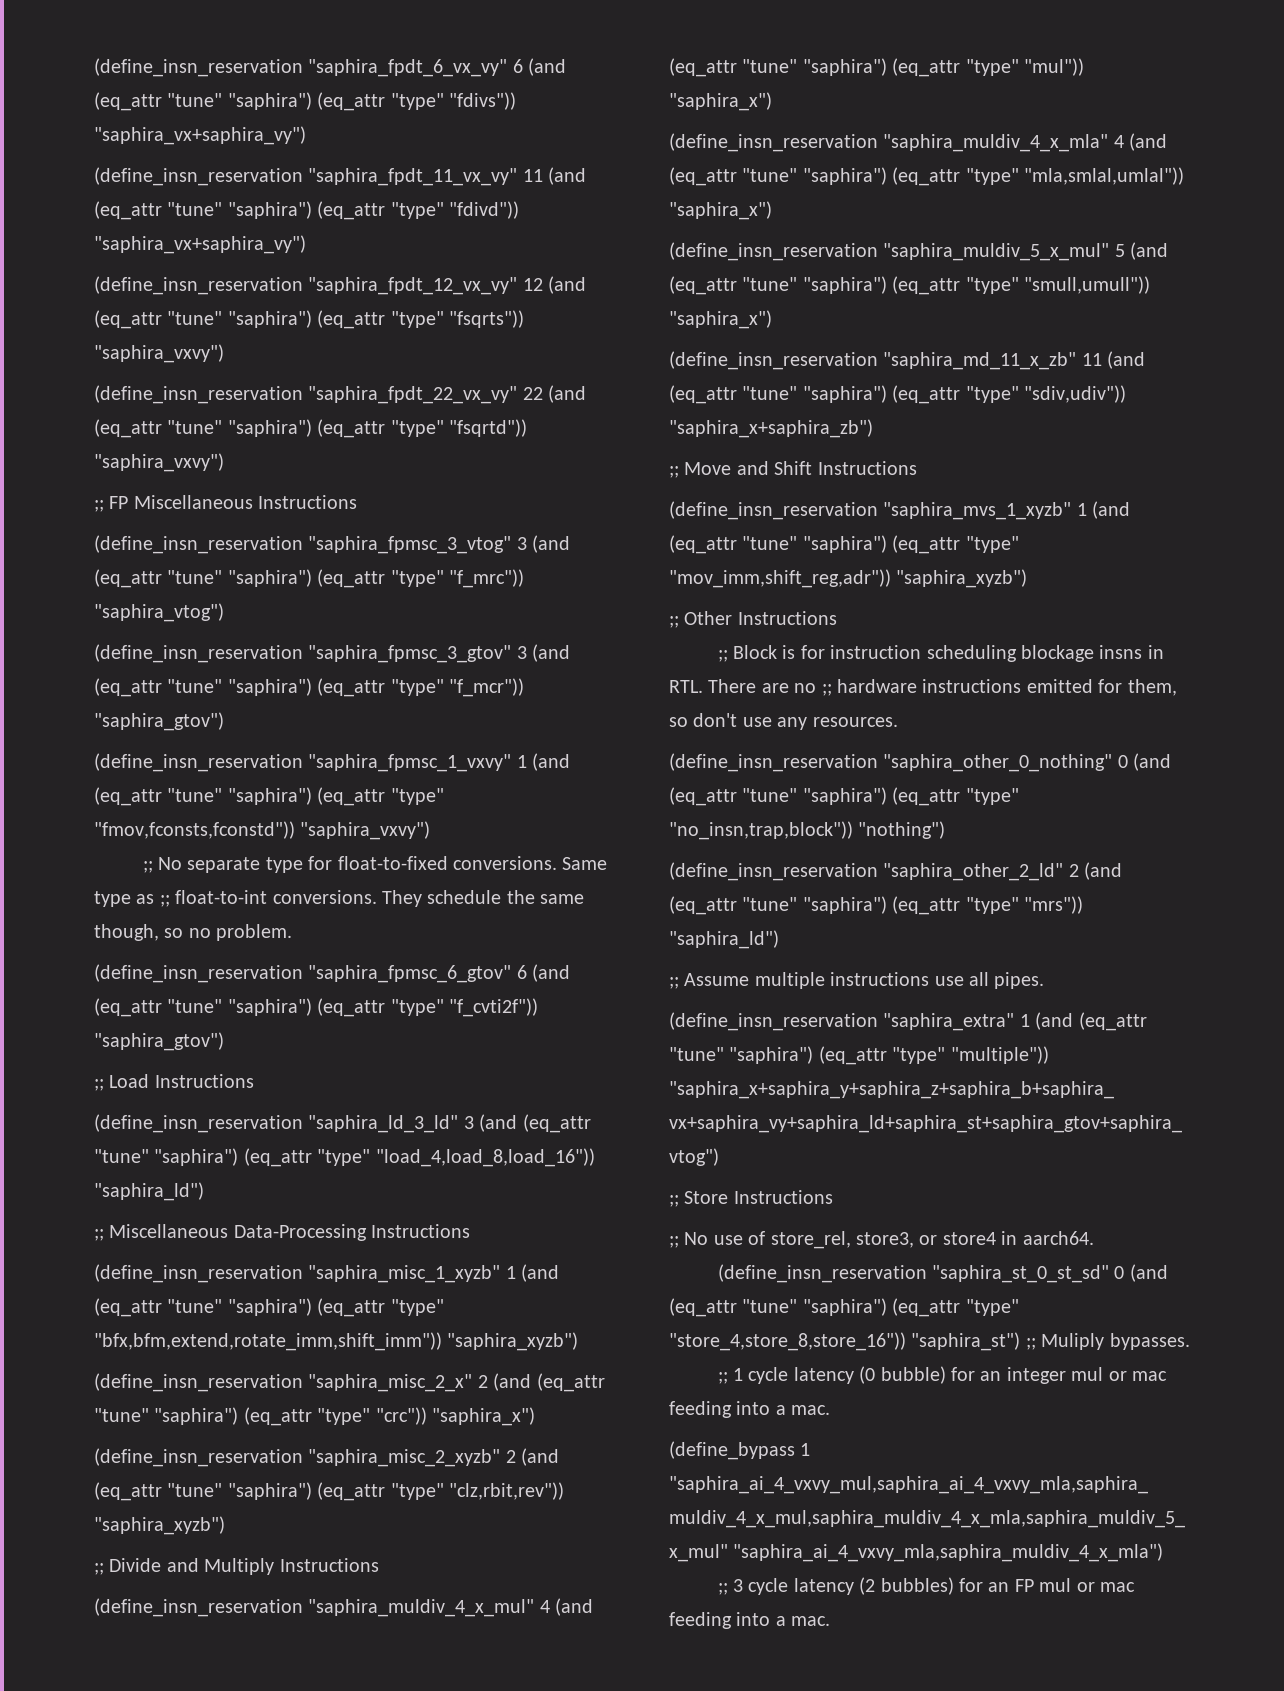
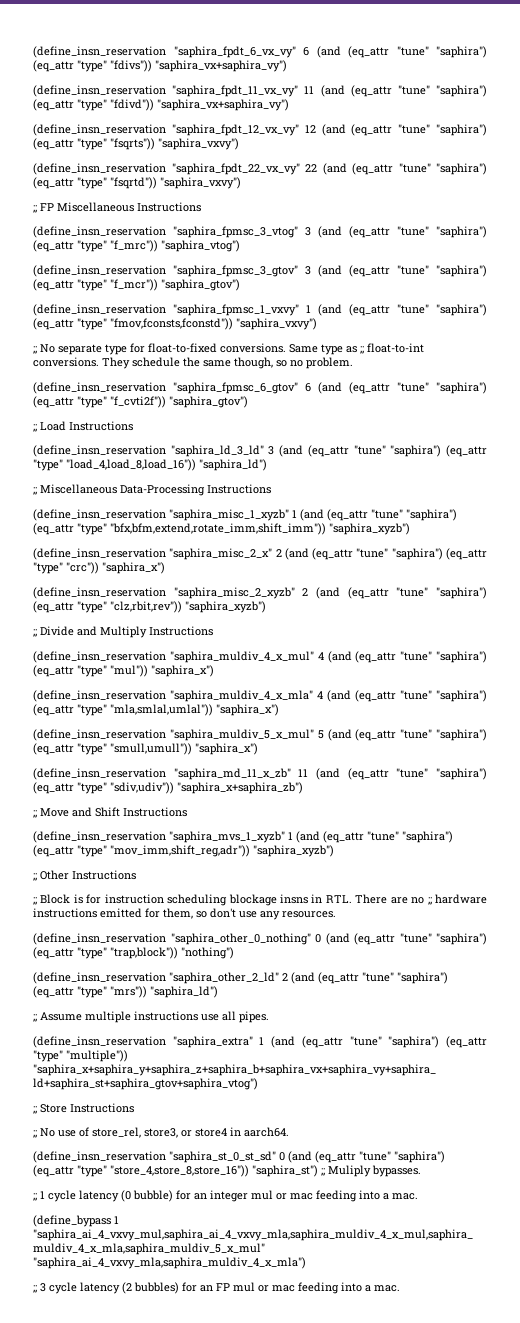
[669,821,853,840] "no_insn,trap,block")) -> [110,947,178,959] "trap,block"))

